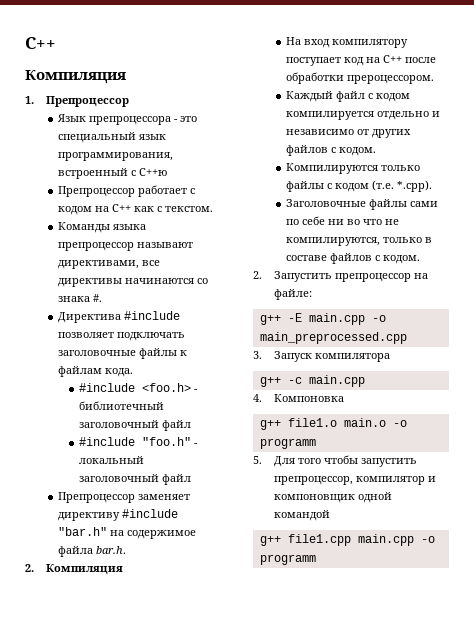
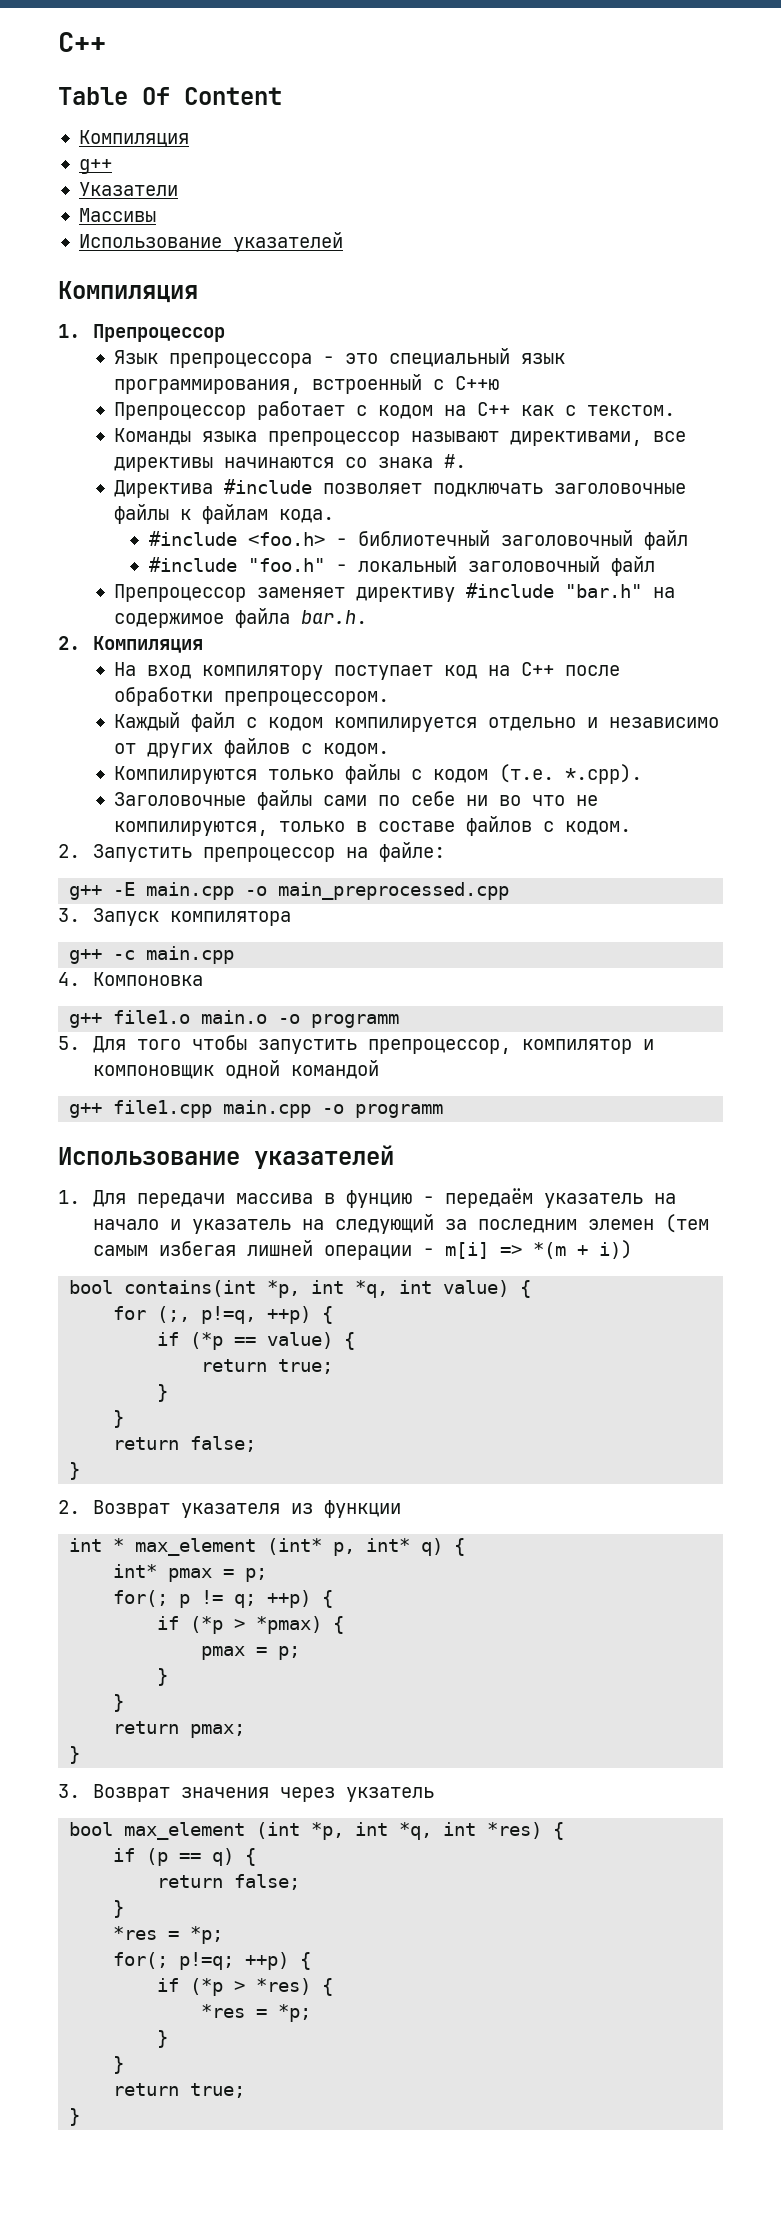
[25,37,56,49] C++ -> [58,32,106,52] [58,87,282,105] [78,130,189,147] [78,159,112,174] [78,182,178,196] [78,208,156,222] [78,232,343,252] C++ // Table Of Content // Компиляция // g++ // Указатели // Массивы // Использование указателей
[346,75,434,84] прероцессором. -> [223,691,389,706] препроцессором.
(316, 559) none -> [58,1145,394,1169] [58,1188,676,1208] [92,1214,709,1234] [92,1240,632,1260] [69,1280,532,1298] [113,1306,334,1324] [157,1332,356,1350] [201,1359,334,1374] [157,1384,169,1402] [113,1410,125,1428] [113,1436,257,1452] [69,1462,81,1480] [58,1500,401,1518] [69,1538,466,1556] [113,1564,268,1582] [113,1590,334,1608] [157,1616,345,1634] [201,1646,301,1660] [157,1668,169,1686] [113,1694,125,1712] [113,1721,246,1738] [69,1746,81,1764] [58,1784,434,1802] [69,1822,565,1840] [113,1848,257,1866] [157,1874,301,1890] [113,1900,125,1918] [113,1926,224,1944] [113,1952,312,1970] [157,1978,334,1996] [201,2004,312,2022] [157,2030,169,2048] [113,2056,125,2074] [113,2083,246,2098] [69,2108,81,2126] // Использование указателей // 1. Для передачи массива в фунцию - передаём указатель на начало и указатель на следующий за последним элемен (тем самым избегая лишней операции - m[i] => *(m + i)) // bool contains(int *p, int *q, int value) { // for (;, p!=q, ++p) { // if (*p == value) { // return true; // } // } // return false; // } // 2. Возврат указателя из функции // int * max_element (int* p, int* q) { // int* pmax = p; // for(; p != q; ++p) { // if (*p > *pmax) { // pmax = p; // } // } // return pmax; // } // 3. Возврат значения через укзатель // bool max_element (int *p, int *q, int *res) { // if (p == q) { // return false; // } // *res = *p; // for(; p!=q; ++p) { // if (*p > *res) { // *res = *p; // } // } // return true; // }

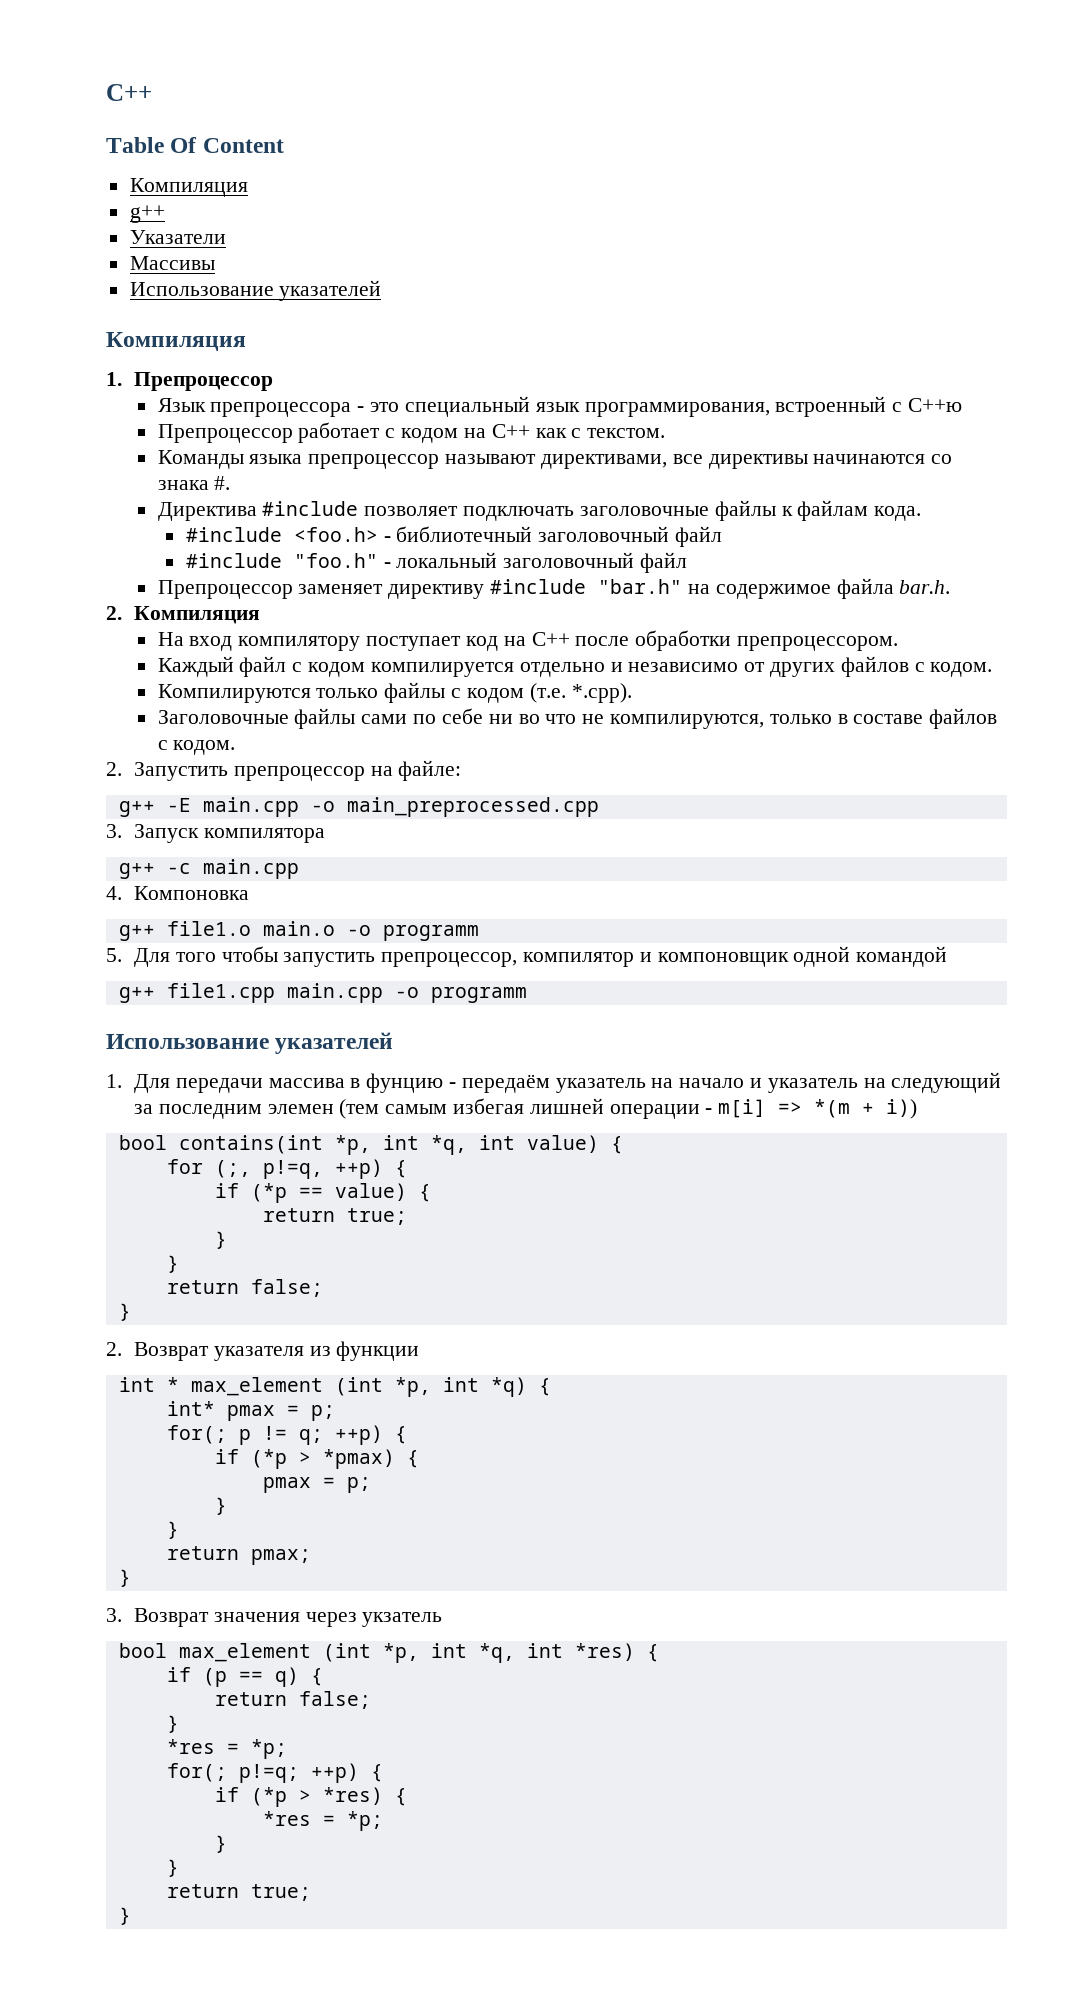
[267,1538,444,1556] (int* p, int* q) -> [334,1377,527,1397] (int *p, int *q)

